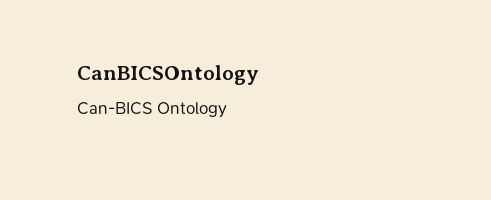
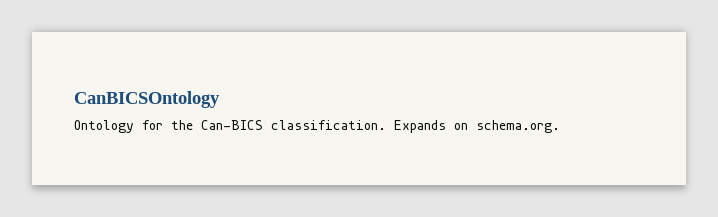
[77,102,227,118] Can-BICS Ontology -> [74,120,560,133] Ontology for the Can-BICS classification. Expands on schema.org.

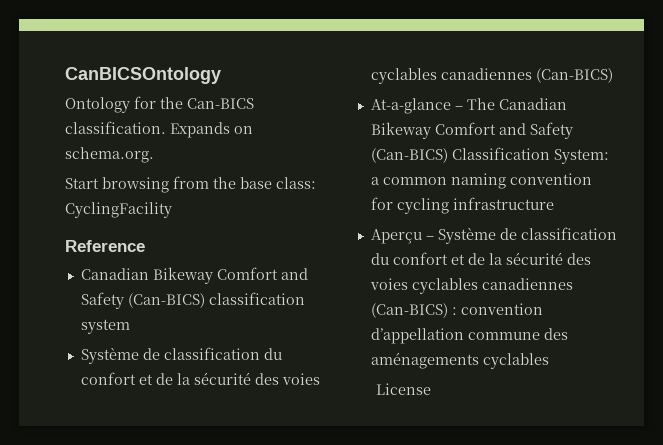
(560, 126) none -> [65,176,316,193] [65,202,172,218] [65,240,145,252] [80,267,308,284] [80,292,305,309] [80,319,130,334] [80,347,282,364] [80,372,320,385] [370,68,613,84] [370,98,567,114] [370,122,573,139] [370,147,609,164] [370,173,592,189] [370,197,554,214] [370,227,617,244] [370,252,591,265] [369,278,573,294] [370,303,543,318] [370,328,568,344] [370,352,549,369] [375,383,431,395] // Start browsing from the base class: CyclingFacility // Reference // Canadian Bikeway Comfort and Safety (Can-BICS) classification system // Système de classification du confort et de la sécurité des voies cyclables canadiennes (Can-BICS) // At-a-glance – The Canadian Bikeway Comfort and Safety (Can-BICS) Classification System: a common naming convention for cycling infrastructure // Aperçu – Système de classification du confort et de la sécurité des voies cyclables canadiennes (Can-BICS) : convention d’appellation commune des aménagements cyclables // License

